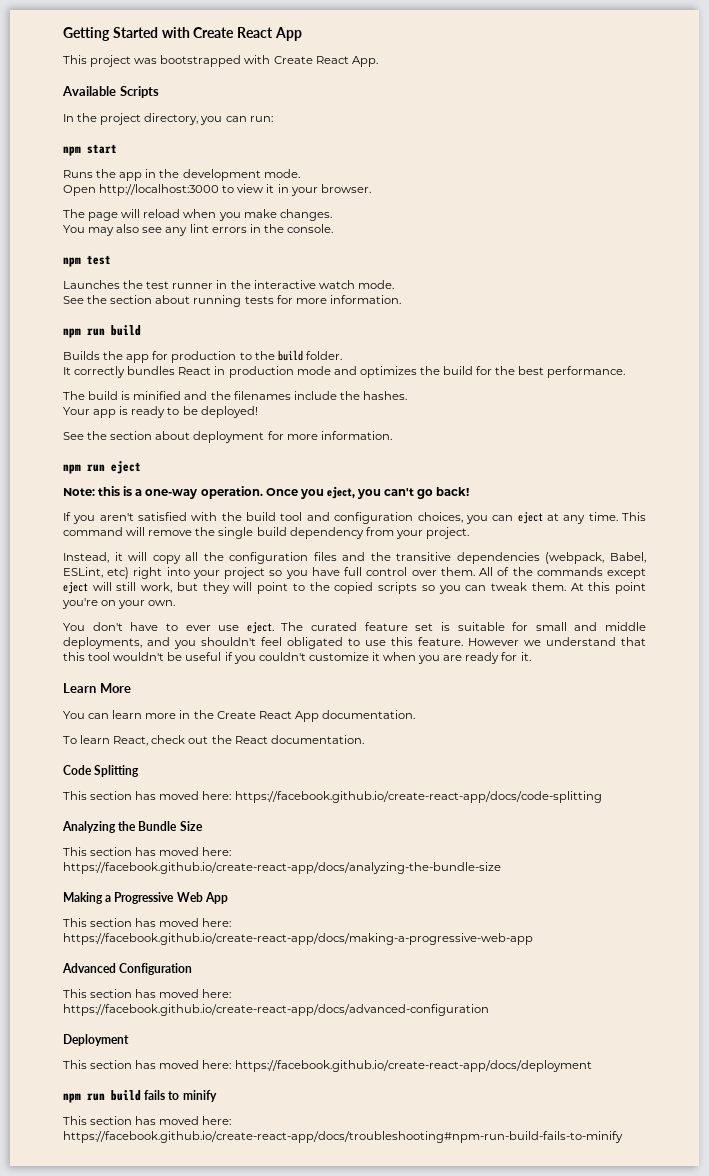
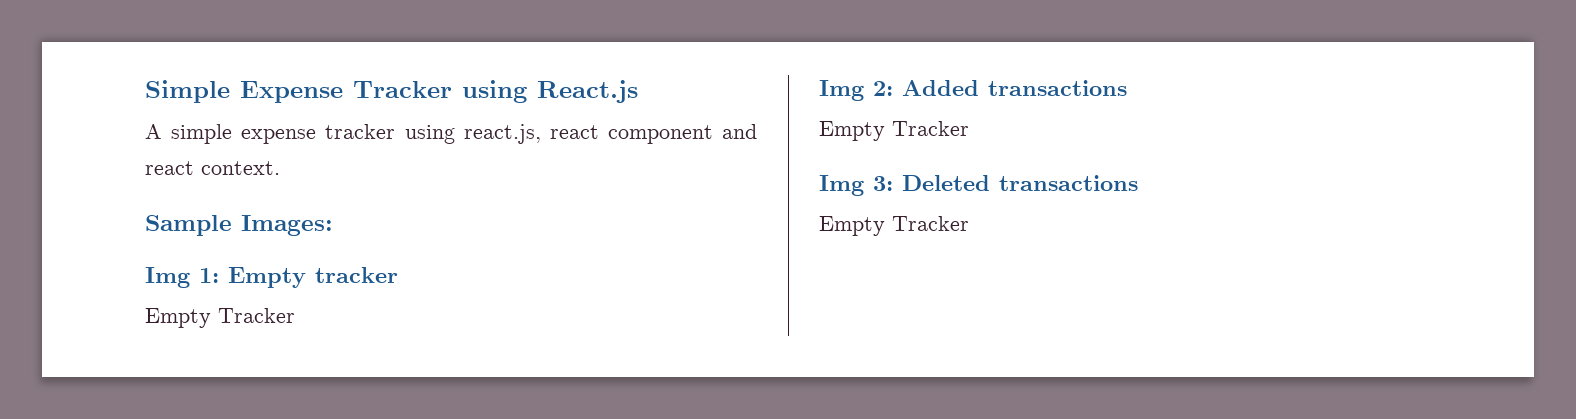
[63,27,302,41] [63,55,378,67] [62,86,159,98] [63,113,273,125] [63,144,117,156] [63,169,300,181] [63,184,371,196] [63,209,332,221] [63,224,333,236] [63,255,111,267] [63,280,394,289] [63,295,401,307] [63,325,141,338] [63,350,342,363] [63,366,626,378] [63,391,407,400] [63,406,258,418] [63,431,392,443] [63,461,141,474] [63,486,470,499] [63,512,647,524] [63,527,469,539] [63,552,647,564] [63,567,646,579] [63,582,647,594] [62,598,176,609] [63,622,646,634] [63,637,646,649] [63,652,531,664] [63,683,131,693] [63,710,415,722] [63,735,364,746] [63,765,140,777] [63,791,602,803] [62,821,203,833] [63,847,232,856] [63,862,501,874] [63,892,228,904] [63,918,232,927] [63,933,533,945] [62,963,193,975] [63,989,232,998] [63,1004,489,1016] [63,1034,129,1046] [63,1060,592,1072] [63,1090,217,1103] [63,1116,232,1125] [63,1131,623,1143] Getting Started with Create React App // This project was bootstrapped with Create React App. // Available Scripts // In the project directory, you can run: // npm start // Runs the app in the development mode. // Open http://localhost:3000 to view it in your browser. // The page will reload when you make changes. // You may also see any lint errors in the console. // npm test // Launches the test runner in the interactive watch mode. // See the section about running tests for more information. // npm run build // Builds the app for production to the build folder. // It correctly bundles React in production mode and optimizes the build for the best performance. // The build is minified and the filenames include the hashes. // Your app is ready to be deployed! // See the section about deployment for more information. // npm run eject // Note: this is a one-way operation. Once you eject, you can't go back! // If you aren't satisfied with the build tool and configuration choices, you can eject at any time. This command will remove the single build dependency from your project. // Instead, it will copy all the configuration files and the transitive dependencies (webpack, Babel, ESLint, etc) right into your project so you have full control over them. All of the commands except eject will still work, but they will point to the copied scripts so you can tweak them. At this point you're on your own. // You don't have to ever use eject. The curated feature set is suitable for small and middle deployments, and you shouldn't feel obligated to use this feature. However we understand that this tool wouldn't be useful if you couldn't customize it when you are ready for it. // Learn More // You can learn more in the Create React App documentation. // To learn React, check out the React documentation. // Code Splitting // This section has moved here: https://facebook.github.io/create-react-app/docs/code-splitting // Analyzing the Bundle Size // This section has moved here: https://facebook.github.io/create-react-app/docs/analyzing-the-bundle-size // Making a Progressive Web App // This section has moved here: https://facebook.github.io/create-react-app/docs/making-a-progressive-web-app // Advanced Configuration // This section has moved here: https://facebook.github.io/create-react-app/docs/advanced-configuration // Deployment // This section has moved here: https://facebook.github.io/create-react-app/docs/deployment // npm run build fails to minify // This section has moved here: https://facebook.github.io/create-react-app/docs/troubleshooting#npm-run-build-fails-to-minify -> [145,80,638,103] [145,124,757,144] [145,161,280,175] [145,215,333,236] [145,267,398,288] [145,308,295,328] [819,80,1127,101] [819,121,969,141] [819,175,1138,196] [819,216,969,236] Simple Expense Tracker using React.js // A simple expense tracker using react.js, react component and react context. // Sample Images: // Img 1: Empty tracker // Empty Tracker // Img 2: Added transactions // Empty Tracker // Img 3: Deleted transactions // Empty Tracker

